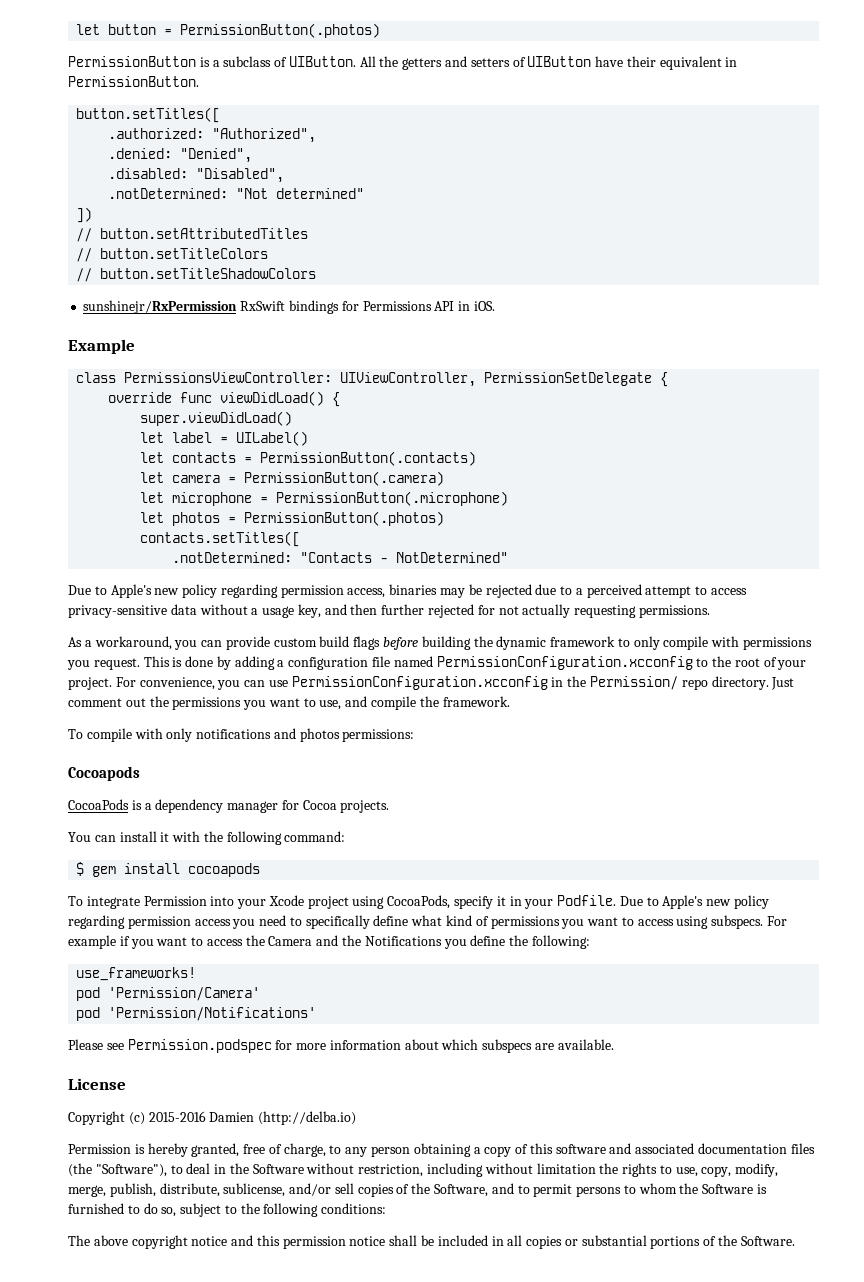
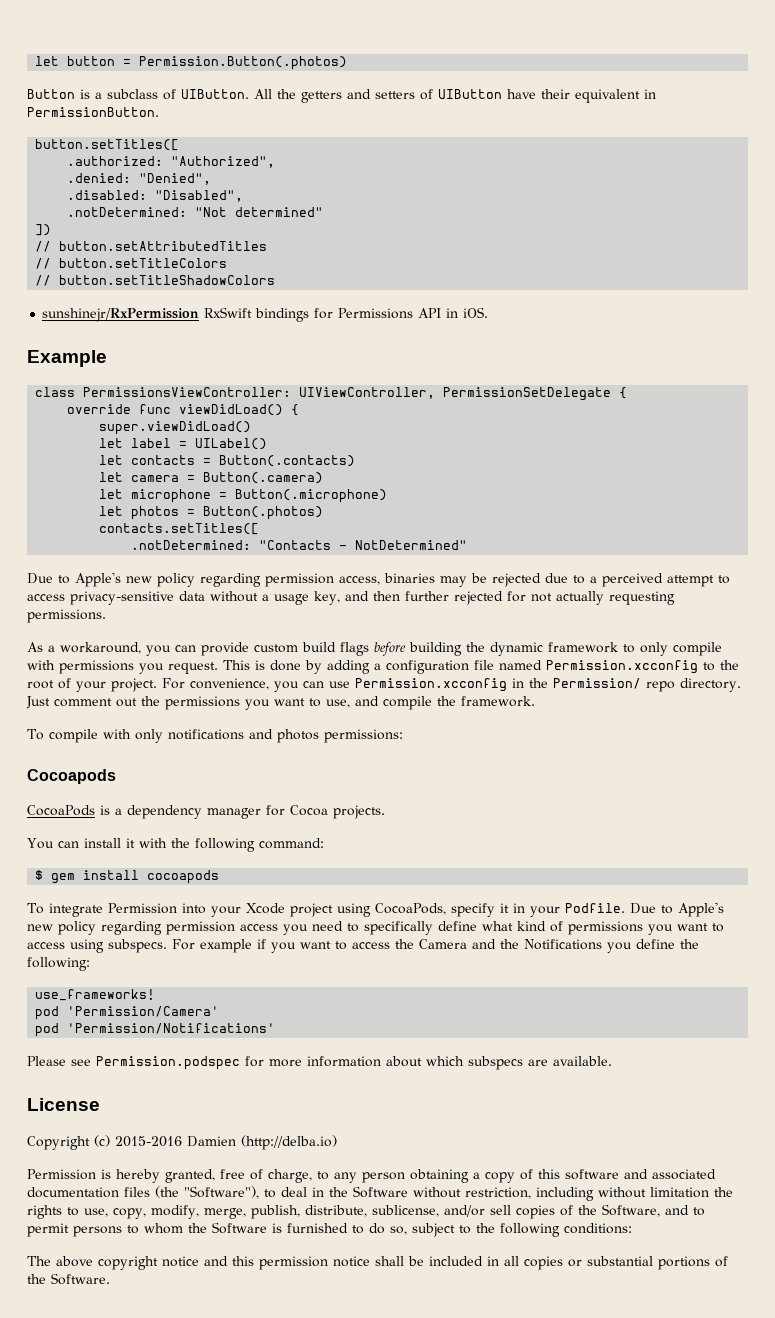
[180,23,381,38] [68,56,196,67] PermissionButton(.photos) // PermissionButton -> [139,56,348,70] [27,89,75,99] Permission.Button(.photos) // Button
[260,451,477,466] PermissionButton(.contacts) -> [219,455,356,467] Button(.contacts)
[244,471,445,486] PermissionButton(.camera) -> [203,472,324,484] Button(.camera)
[276,491,509,506] PermissionButton(.microphone) -> [235,489,388,503] Button(.microphone)
[244,511,445,526] PermissionButton(.photos) -> [203,506,324,520] Button(.photos)
[436,656,693,670] PermissionConfiguration.xcconfig -> [546,660,698,674] Permission.xcconfig
[291,676,548,690] PermissionConfiguration.xcconfig -> [355,678,507,692] Permission.xcconfig

